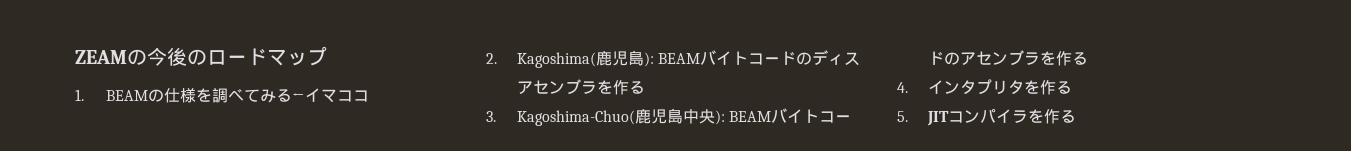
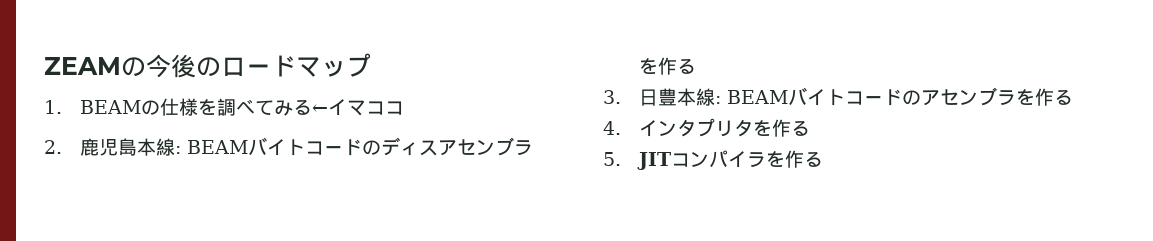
[516,50,654,68] Kagoshima(鹿児島): -> [79,138,181,156] 鹿児島本線:
[516,108,725,126] Kagoshima-Chuo(鹿児島中央): -> [638,88,721,106] 日豊本線:

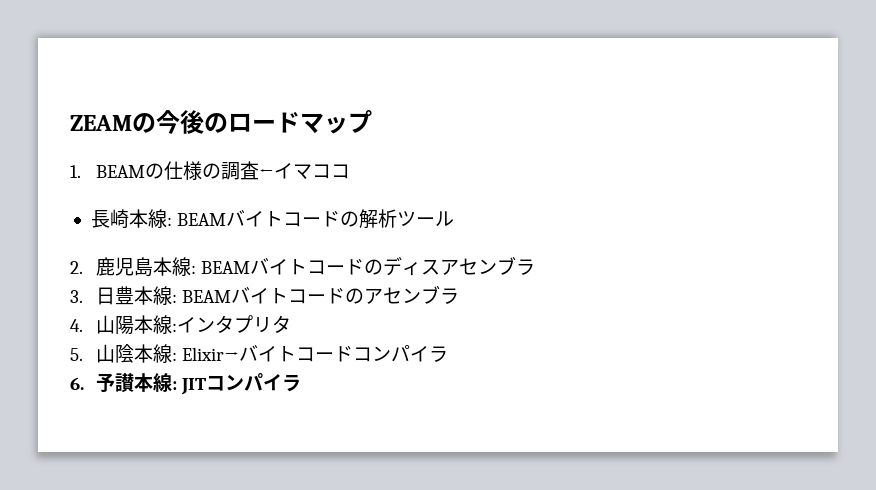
[197,98,312,116] を調べてみる -> [201,161,259,180] の調査
(404, 108) none -> [90,209,455,229] // 長崎本線: BEAMバイトコードの解析ツール
[638,57,696,75] を作る -> (535, 267) none
[1015,88,1073,106] を作る -> (459, 296) none
(621, 128) none -> [95,315,177,335] 山陽本線:
[752,119,810,137] を作る -> (291, 324) none
(621, 159) none -> [95,344,448,363] [70,373,177,393] 山陰本線: Elixir→バイトコードコンパイラ // 6.予讃本線:
[765,150,823,168] を作る -> (301, 383) none

